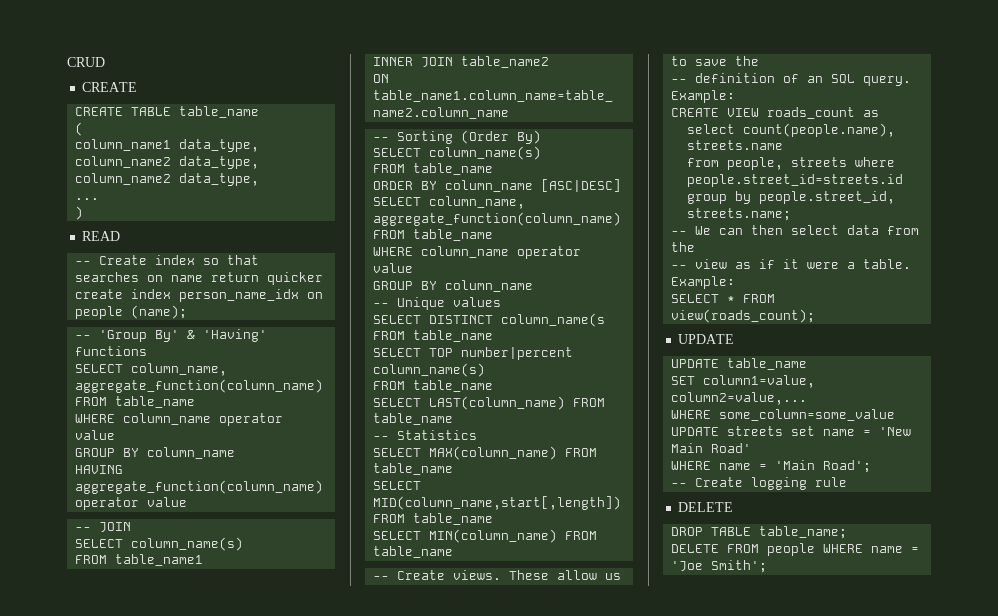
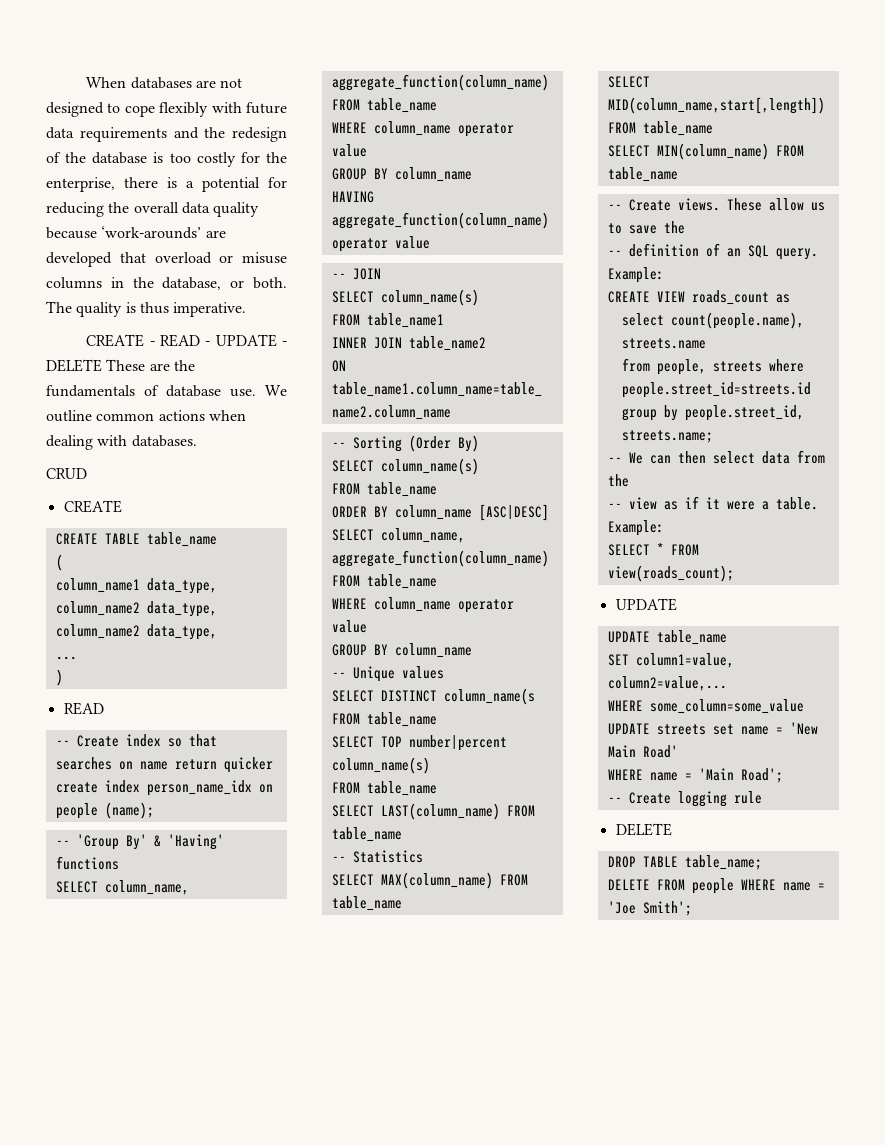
(67, 62) none -> [86,77,243,89] [46,102,287,117] [46,127,287,142] [46,152,287,167] [46,177,287,192] [46,202,260,217] [46,226,226,239] [46,252,287,267] [46,277,287,290] [46,301,247,317] [86,334,287,347] [46,359,195,372] [46,385,287,397] [46,410,246,422] [46,435,197,450] When databases are not designed to cope flexibly with future data requirements and the redesign of the database is too costly for the enterprise, there is a potential for reducing the overall data quality because ‘work-arounds’ are developed that overload or misuse columns in the database, or both. The quality is thus imperative. // CREATE - READ - UPDATE - DELETE These are the fundamentals of database use. We outline common actions when dealing with databases. //

